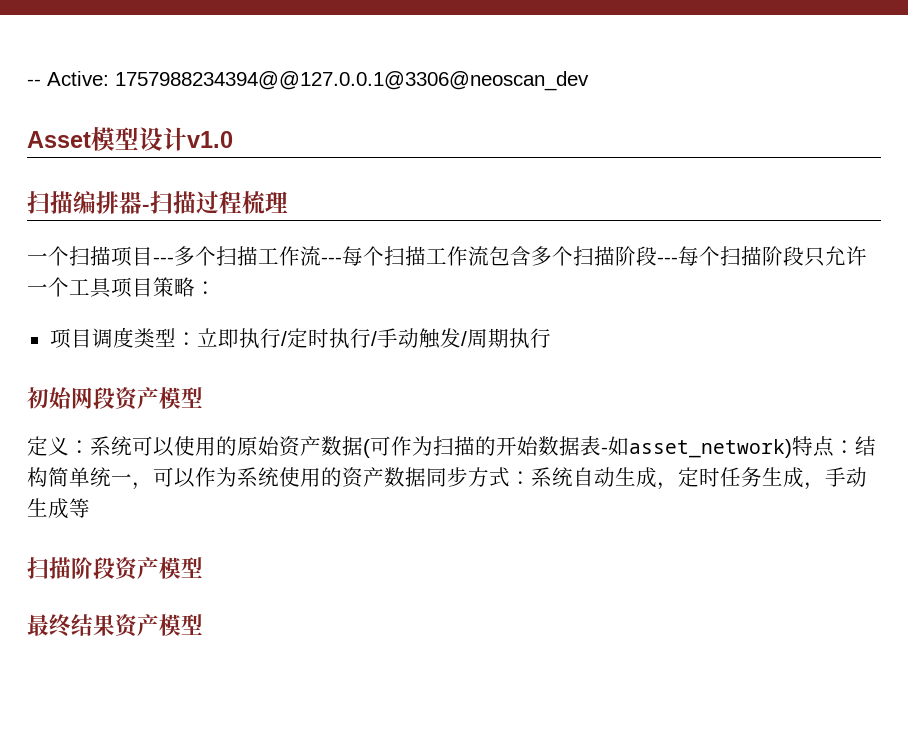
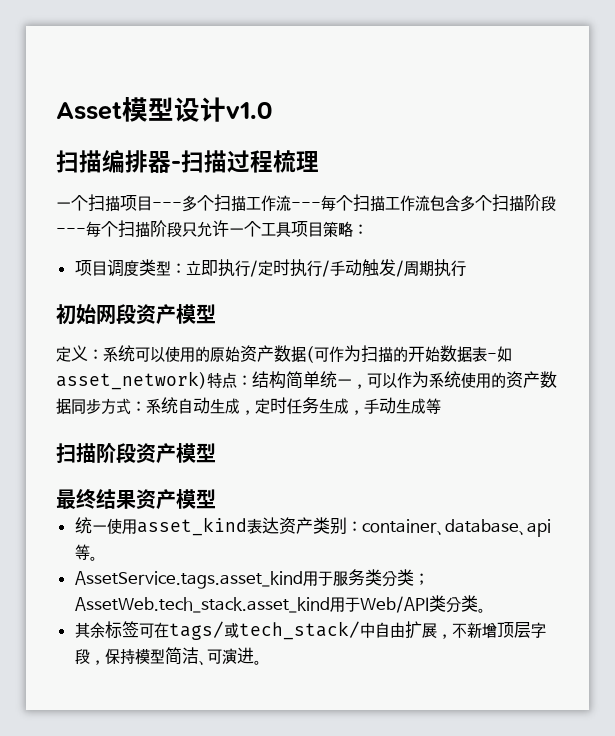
[27,71,589,91] -- Active: 1757988234394@@127.0.0.1@3306@neoscan_dev // -> (56, 111) none
(203, 624) none -> [74,517,551,537] [74,544,98,561] [74,569,429,589] [74,595,486,613] [74,621,546,640] [74,647,262,666] // 统一使用asset_kind表达资产类别：container、database、api等。 // AssetService.tags.asset_kind用于服务类分类；AssetWeb.tech_stack.asset_kind用于Web/API类分类。 // 其余标签可在tags/或tech_stack/中自由扩展，不新增顶层字段，保持模型简洁、可演进。

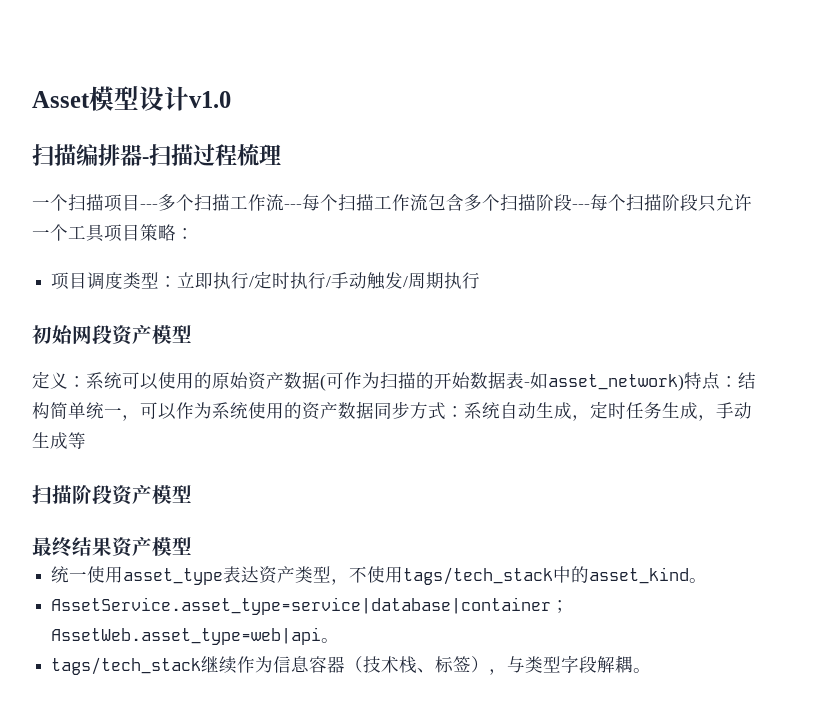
[136,517,247,536] asset_kind -> [123,568,224,585] asset_type
[329,517,551,537] [74,544,98,561] [74,569,429,589] [74,595,486,613] [74,621,546,640] [74,647,254,666] 别：container、database、api等。 // AssetService.tags.asset_kind用于服务类分类；AssetWeb.tech_stack.asset_kind用于Web/API类分类。 // 其余标签可在tags/或tech_stack/中自由扩展，不新增顶层字段，保持模型简洁、可演进 -> [313,566,708,585] [51,597,570,615] [51,627,340,645] [51,655,634,675] 型，不使用tags/tech_stack中的asset_kind。 // AssetService.asset_type=service|database|container；AssetWeb.asset_type=web|api。 // tags/tech_stack继续作为信息容器（技术栈、标签），与类型字段解耦

